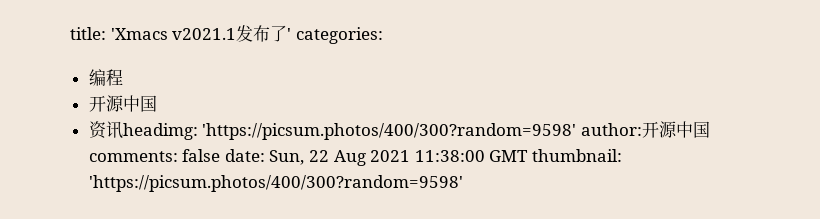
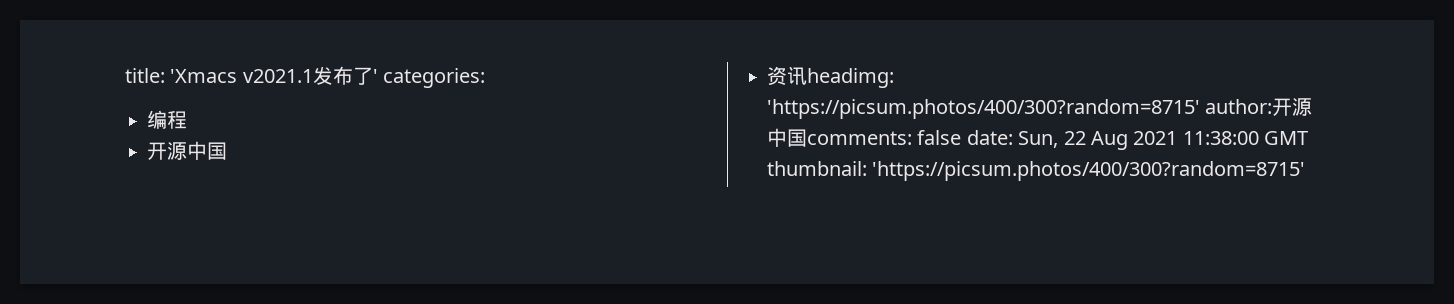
[202,123,577,140] 'https://picsum.photos/400/300?random=9598' -> [767,99,1200,119] 'https://picsum.photos/400/300?random=8715'
[88,175,463,192] 'https://picsum.photos/400/300?random=9598' -> [872,161,1306,181] 'https://picsum.photos/400/300?random=8715'

